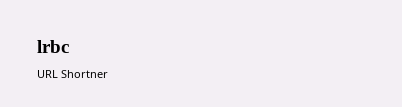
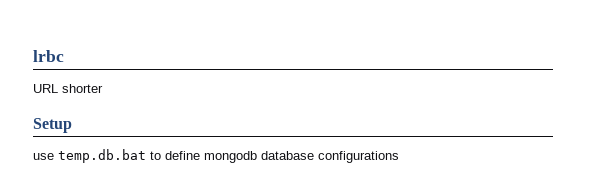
[61,70,108,78] Shortner -> [62,84,103,93] [33,118,72,133] [33,149,399,163] shorter // Setup // use temp.db.bat to define mongodb database configurations

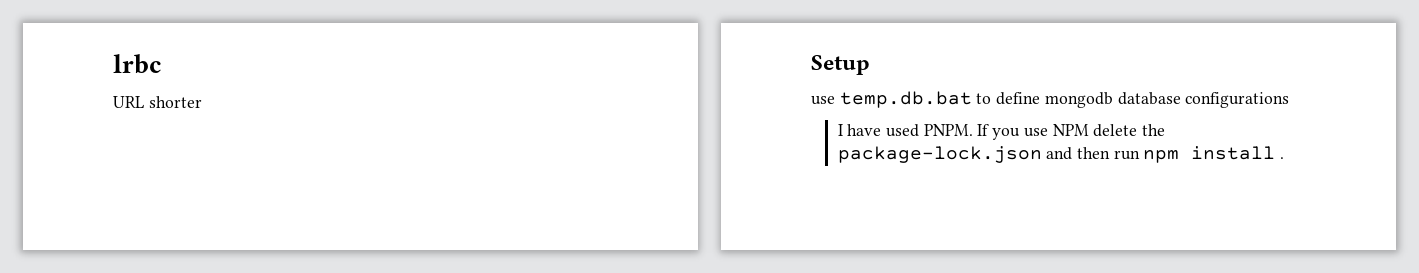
(399, 157) none -> [837,124,1166,140] [837,146,1285,163] // I have used PNPM. If you use NPM delete the package-lock.json and then run npm install .

